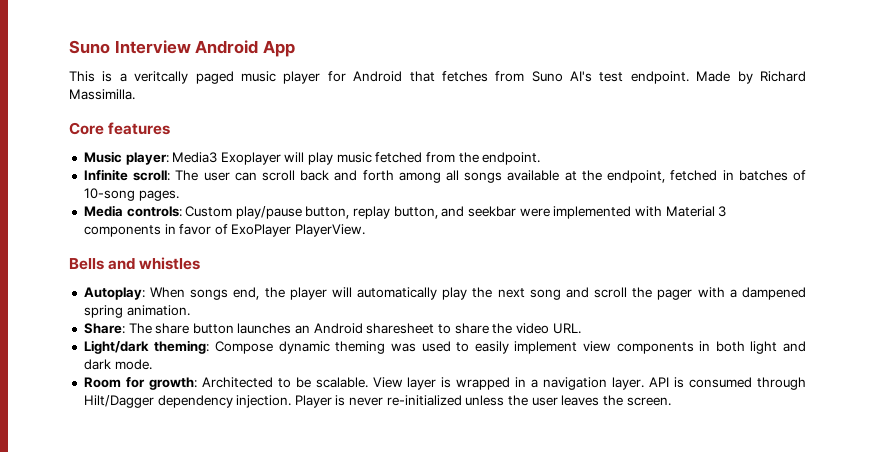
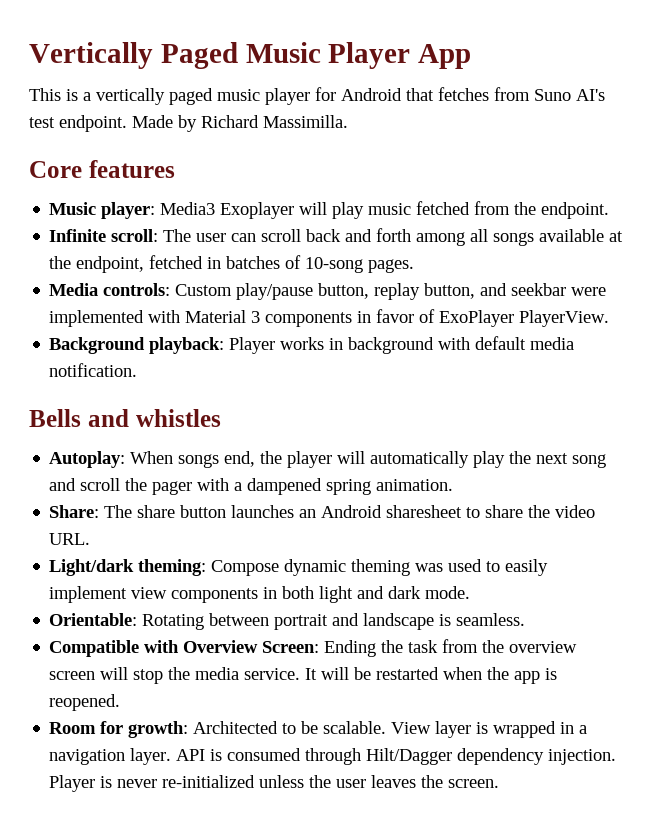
[69,40,259,54] Suno Interview Android -> [29,42,411,69] Vertically Paged Music Player
[134,71,189,84] veritcally -> [96,88,165,105] vertically
(366, 230) none -> [49,336,575,354] [49,363,138,377] // Background playback: Player works in background with default media notification.
(152, 364) none -> [49,613,526,630] [49,639,578,657] [49,667,558,684] [49,694,121,711] // Orientable: Rotating between portrait and landscape is seamless. // Compatible with Overview Screen: Ending the task from the overview screen will stop the media service. It will be restarted when the app is reopened.

